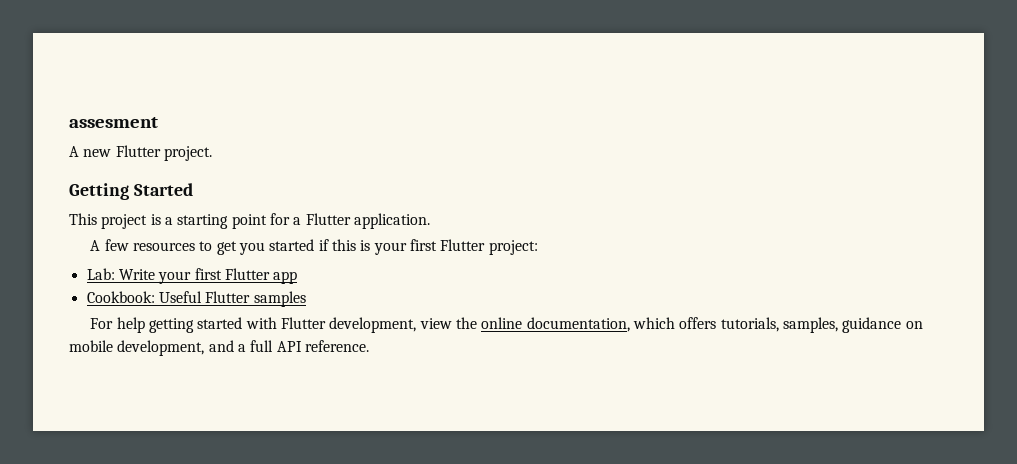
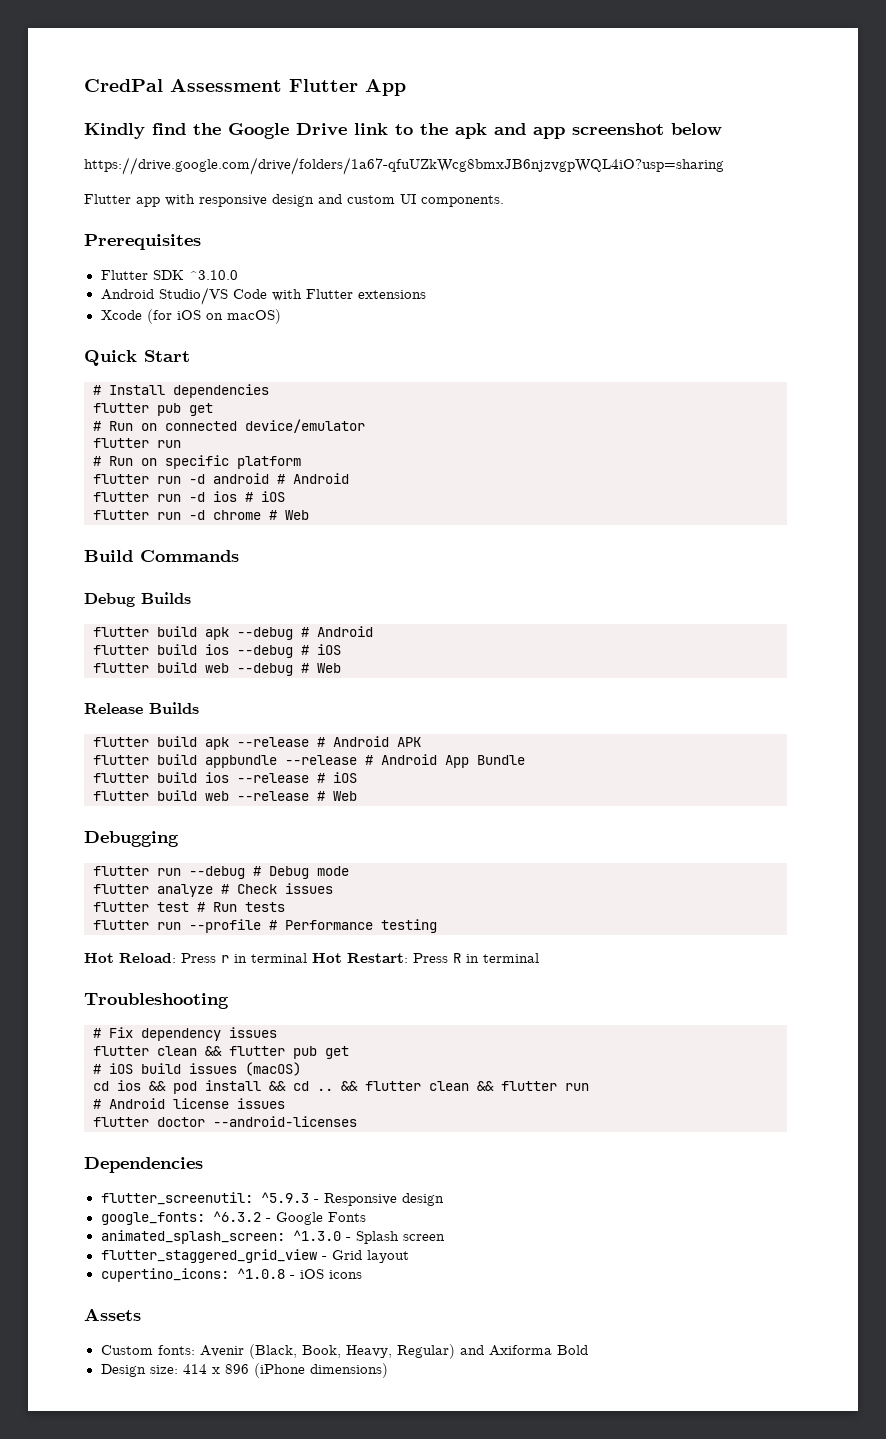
[69,117,158,128] [69,145,212,161] [69,183,193,200] [69,213,430,229] [90,239,538,255] [86,268,298,284] [86,291,306,307] [90,317,923,333] [69,340,369,356] assesment // A new Flutter project. // Getting Started // This project is a starting point for a Flutter application. // A few resources to get you started if this is your first Flutter project: // Lab: Write your first Flutter app // Cookbook: Useful Flutter samples // For help getting started with Flutter development, view the online documentation, which offers tutorials, samples, guidance on mobile development, and a full API reference. -> [84,79,406,96] [84,123,722,139] [84,157,724,175] [84,194,504,207] [84,234,201,250] [100,270,238,280] [100,287,426,305] [100,309,281,324] [84,350,190,366] [93,384,269,398] [93,403,213,416] [93,419,365,433] [93,438,181,448] [93,455,301,469] [93,473,349,484] [93,491,285,502] [93,510,309,520] [84,550,239,562] [84,592,191,607] [93,626,373,640] [93,644,341,658] [93,662,341,676] [84,702,199,714] [93,736,421,750] [93,754,525,768] [93,772,357,783] [93,790,357,801] [84,831,179,847] [93,866,349,879] [93,883,333,897] [93,902,285,912] [93,919,437,933] [84,953,539,963] [84,993,229,1009] [93,1027,277,1041] [93,1046,349,1059] [93,1062,301,1076] [93,1080,589,1094] [93,1098,285,1109] [93,1116,357,1127] [84,1157,203,1173] [100,1192,444,1206] [100,1211,366,1225] [100,1230,445,1244] [100,1249,409,1263] [100,1268,362,1282] [84,1308,141,1321] [100,1344,588,1359] [100,1363,388,1378] CredPal Assessment Flutter App // Kindly find the Google Drive link to the apk and app screenshot below // https://drive.google.com/drive/folders/1a67-qfuUZkWcg8bmxJB6njzvgpWQL4iO?usp=sharing // Flutter app with responsive design and custom UI components. // Prerequisites // Flutter SDK ^3.10.0 // Android Studio/VS Code with Flutter extensions // Xcode (for iOS on macOS) // Quick Start // # Install dependencies // flutter pub get // # Run on connected device/emulator // flutter run // # Run on specific platform // flutter run -d android # Android // flutter run -d ios # iOS // flutter run -d chrome # Web // Build Commands // Debug Builds // flutter build apk --debug # Android // flutter build ios --debug # iOS // flutter build web --debug # Web // Release Builds // flutter build apk --release # Android APK // flutter build appbundle --release # Android App Bundle // flutter build ios --release # iOS // flutter build web --release # Web // Debugging // flutter run --debug # Debug mode // flutter analyze # Check issues // flutter test # Run tests // flutter run --profile # Performance testing // Hot Reload: Press r in terminal Hot Restart: Press R in terminal // Troubleshooting // # Fix dependency issues // flutter clean && flutter pub get // # iOS build issues (macOS) // cd ios && pod install && cd .. && flutter clean && flutter run // # Android license issues // flutter doctor --android-licenses // Dependencies // flutter_screenutil: ^5.9.3 - Responsive design // google_fonts: ^6.3.2 - Google Fonts // animated_splash_screen: ^1.3.0 - Splash screen // flutter_staggered_grid_view - Grid layout // cupertino_icons: ^1.0.8 - iOS icons // Assets // Custom fonts: Avenir (Black, Book, Heavy, Regular) and Axiforma Bold // Design size: 414 x 896 (iPhone dimensions)

